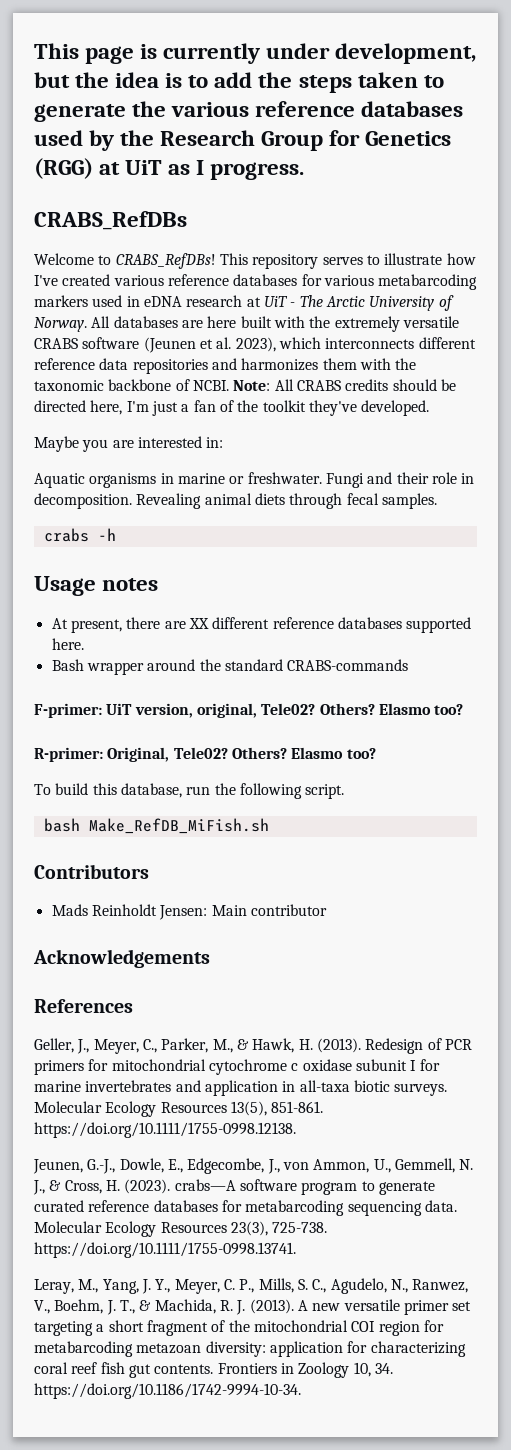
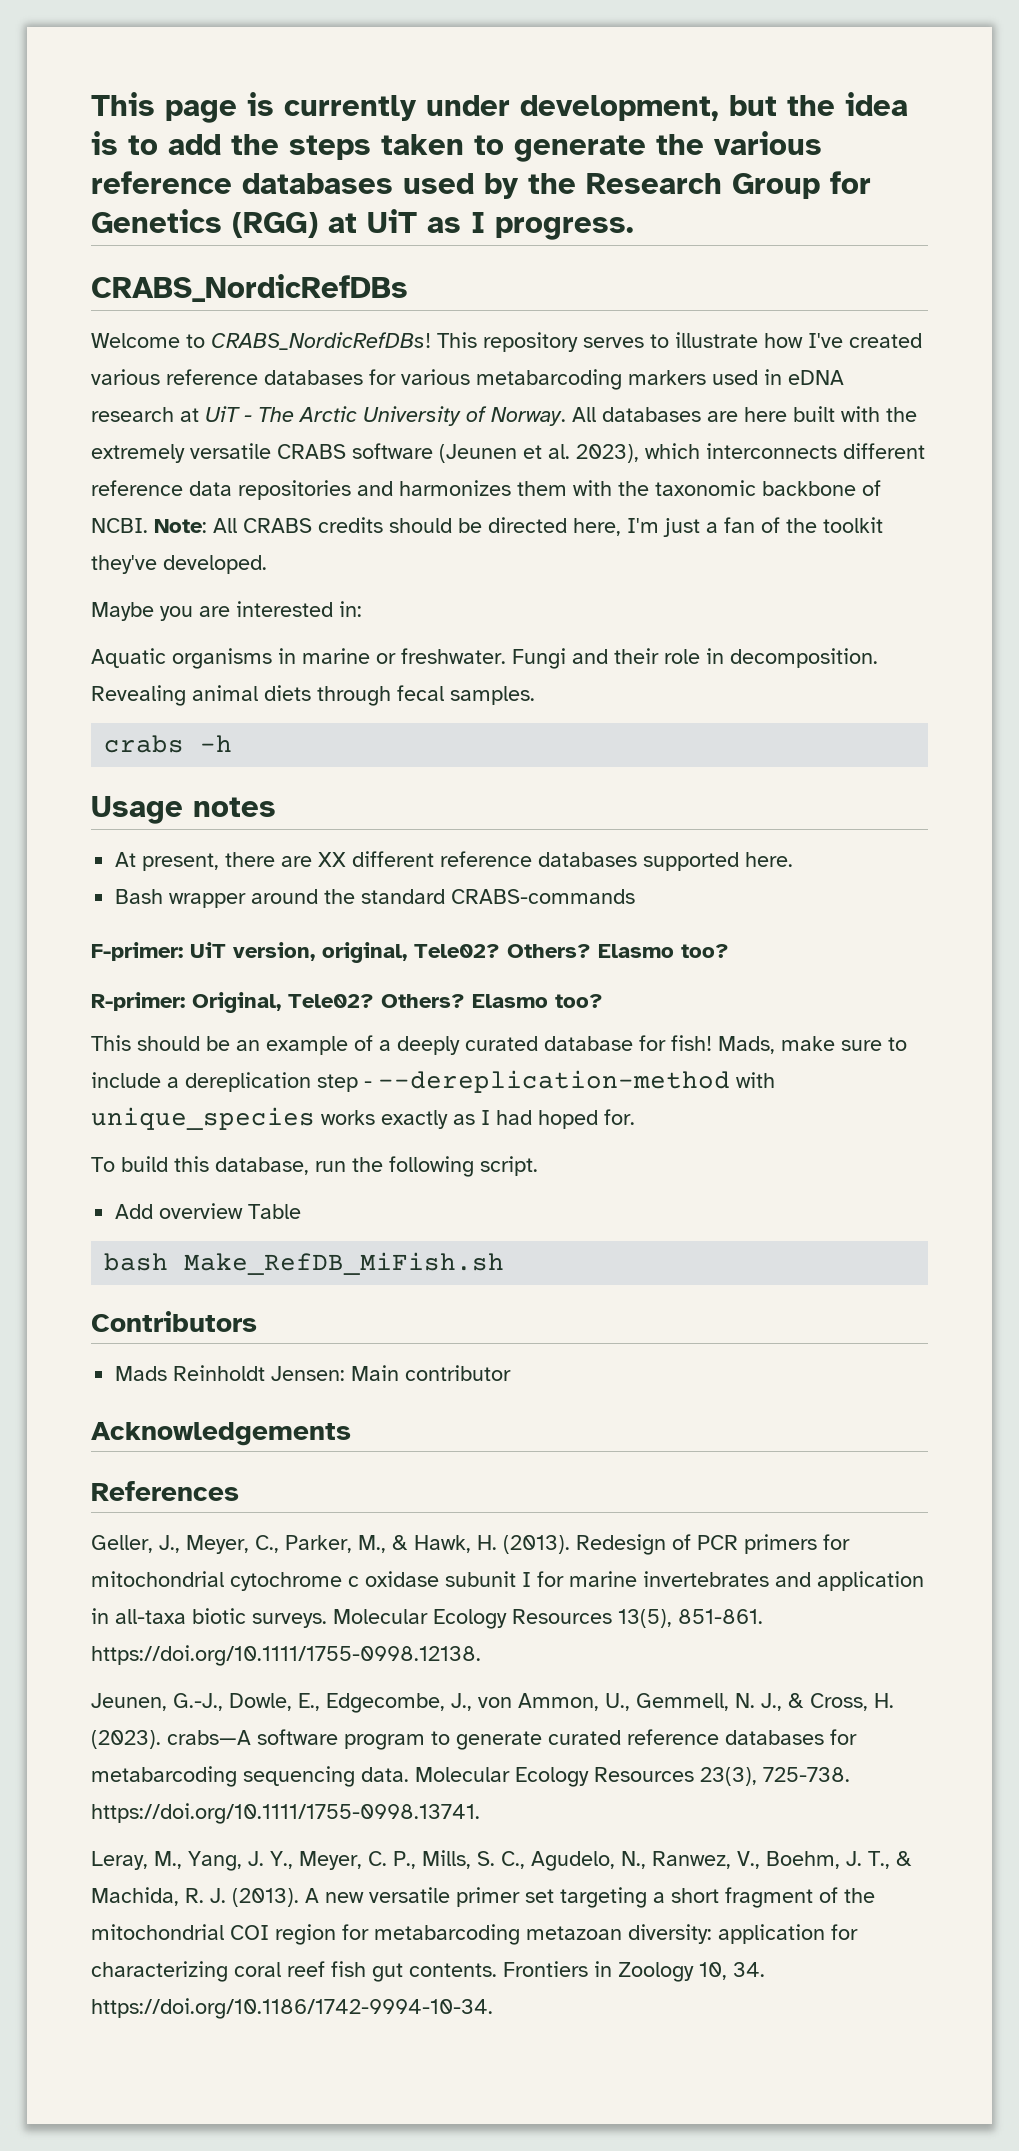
[34,211,187,230] CRABS_RefDBs -> [91,274,408,302] CRABS_NordicRefDBs
[115,253,216,269] CRABS_RefDBs! -> [211,332,431,350] CRABS_NordicRefDBs!
(376, 753) none -> [91,1035,907,1055] [91,1070,775,1093] [91,1107,635,1130] // This should be an example of a deeply curated database for fish! Mads, make sure to include a dereplication step - --dereplication-method with unique_species works exactly as I had hoped for.
(345, 791) none -> [115,1203,302,1219] // Add overview Table

